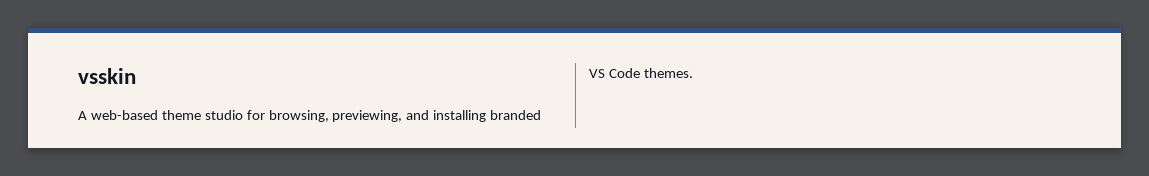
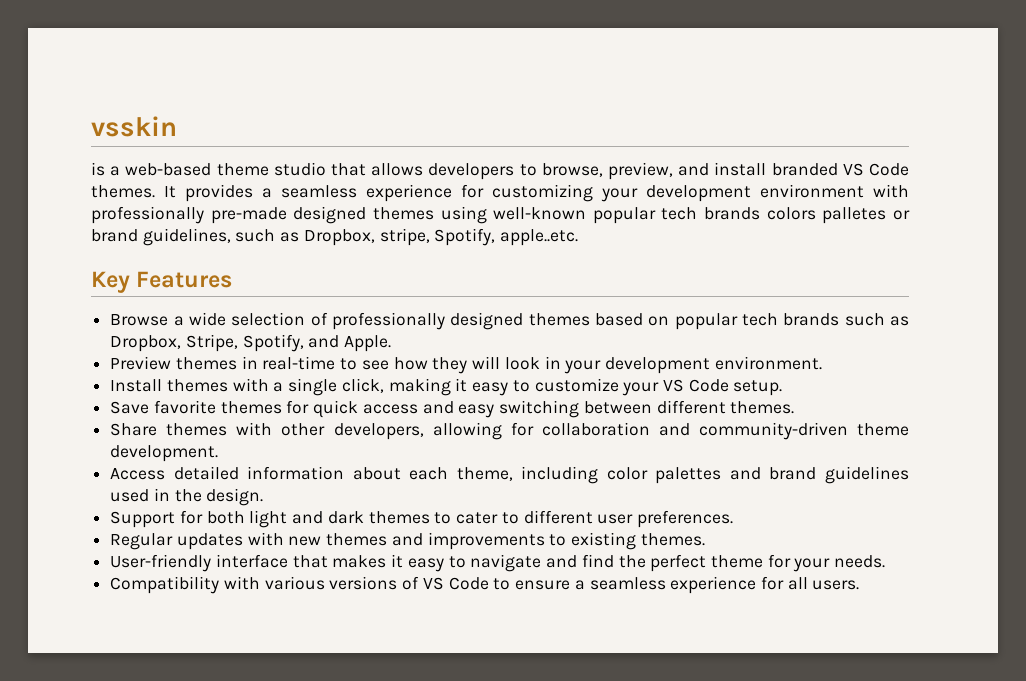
[78,111,87,120] A -> [91,162,121,176] is a
[246,110,542,122] [589,68,693,78] for browsing, previewing, and installing branded VS Code themes. -> [331,162,910,180] [91,184,909,202] [91,206,910,224] [91,228,579,246] [91,271,233,293] [110,312,909,330] [110,334,392,352] [110,356,822,374] [110,378,783,396] [110,400,795,418] [110,422,909,440] [110,445,219,462] [110,466,909,484] [110,488,264,506] [110,510,733,528] [110,532,705,550] [110,554,886,572] [110,576,860,594] that allows developers to browse, preview, and install branded VS Code themes. It provides a seamless experience for customizing your development environment with professionally pre-made designed themes using well-known popular tech brands colors palletes or brand guidelines, such as Dropbox, stripe, Spotify, apple..etc. // Key Features // Browse a wide selection of professionally designed themes based on popular tech brands such as Dropbox, Stripe, Spotify, and Apple. // Preview themes in real-time to see how they will look in your development environment. // Install themes with a single click, making it easy to customize your VS Code setup. // Save favorite themes for quick access and easy switching between different themes. // Share themes with other developers, allowing for collaboration and community-driven theme development. // Access detailed information about each theme, including color palettes and brand guidelines used in the design. // Support for both light and dark themes to cater to different user preferences. // Regular updates with new themes and improvements to existing themes. // User-friendly interface that makes it easy to navigate and find the perfect theme for your needs. // Compatibility with various versions of VS Code to ensure a seamless experience for all users.

